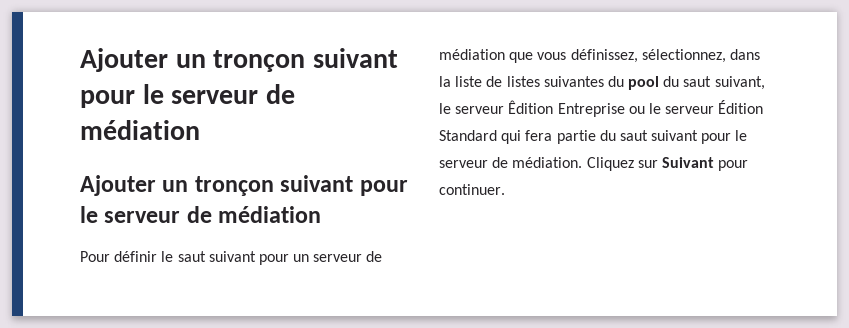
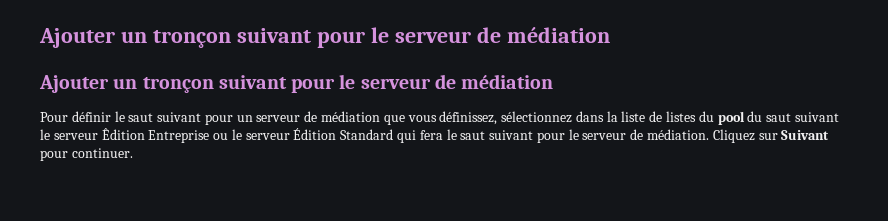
[641,49,726,63] sélectionnez, -> [501,111,573,123] sélectionnez
[543,76,604,87] suivantes -> (697, 116) none
[714,76,765,90] suivant, -> [794,112,839,122] suivant
[556,130,616,144] partie du -> [446,129,457,140] le

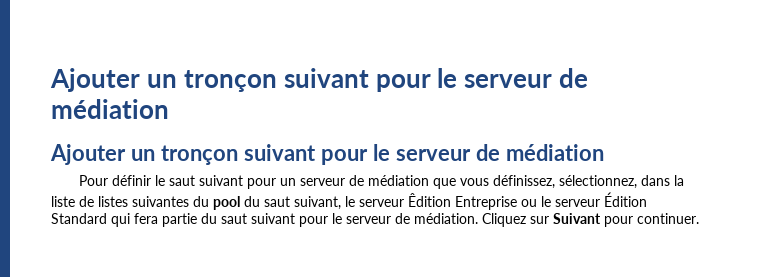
[501,111,573,123] sélectionnez -> [558,175,637,189] sélectionnez,
(697, 116) none -> [132,196,189,207] suivantes
[794,112,839,122] suivant -> [294,196,341,210] suivant,
[446,129,457,140] le -> [162,213,217,227] partie du

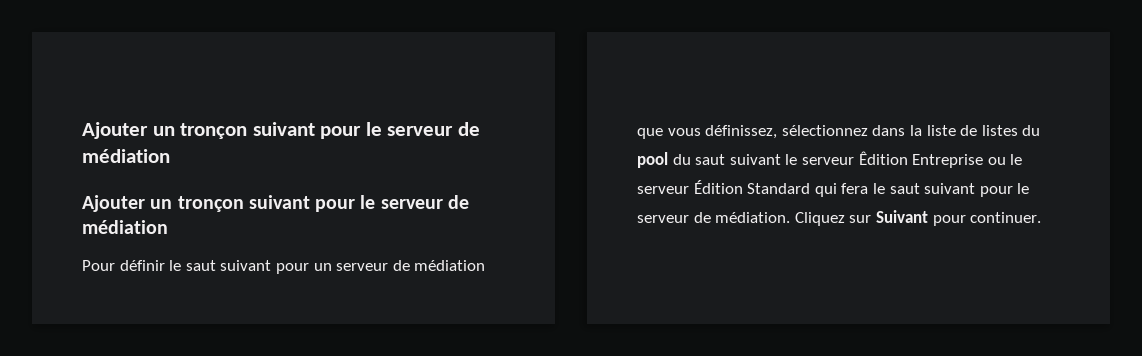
[558,175,637,189] sélectionnez, -> [781,125,868,136] sélectionnez
[132,196,189,207] suivantes -> (1018, 130) none
[294,196,341,210] suivant, -> [729,154,781,165] suivant
[162,213,217,227] partie du -> [872,183,885,194] le

